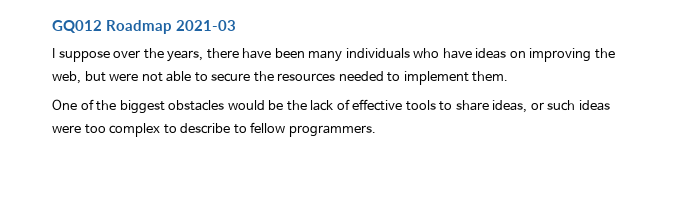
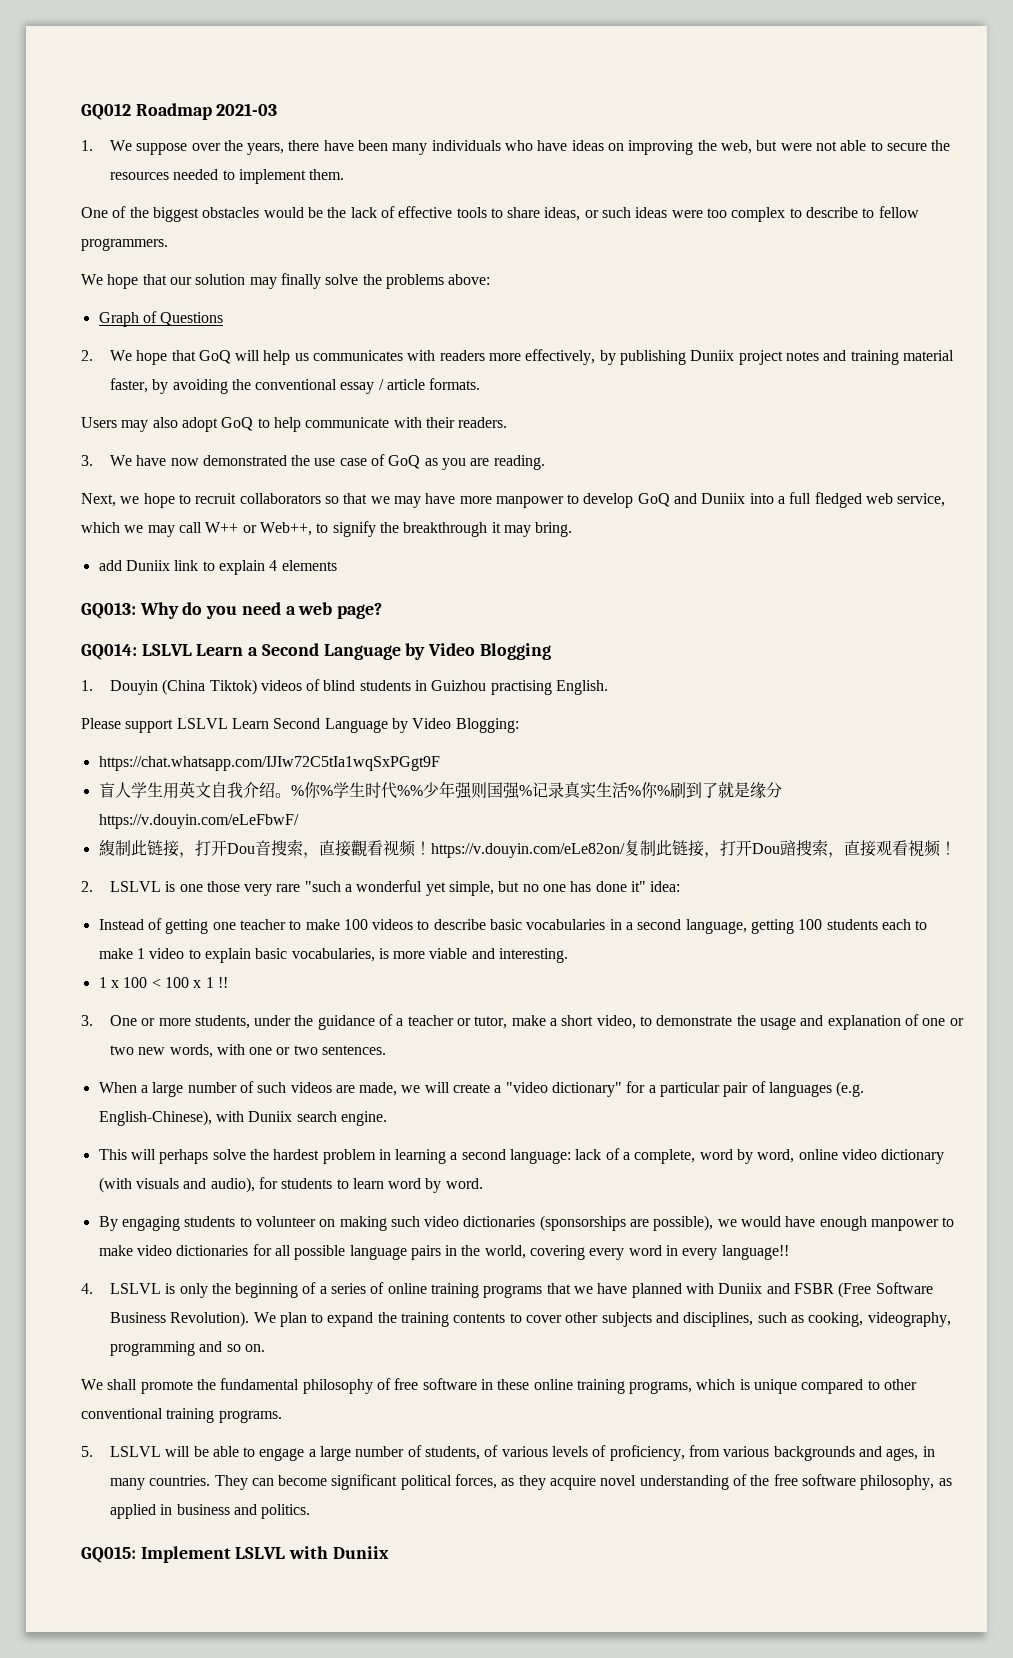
[52,48,55,58] I -> [81,140,132,151] 1. We
(376, 131) none -> [81,273,491,289] [98,311,224,327] [81,349,954,365] [109,378,481,394] [81,417,508,432] [81,454,545,470] [81,492,946,508] [81,521,573,537] [98,560,337,575] [81,602,383,619] [81,643,551,660] [81,679,609,695] [81,718,519,733] [98,756,440,771] [98,781,782,799] [98,814,299,829] [98,839,956,858] [81,880,681,896] [98,918,928,934] [98,948,569,963] [98,977,228,988] [81,1014,964,1030] [109,1044,387,1058] [98,1081,865,1097] [98,1110,387,1126] [98,1148,945,1164] [98,1177,483,1193] [98,1215,955,1231] [98,1244,789,1260] [81,1282,933,1298] [109,1311,951,1327] [109,1341,265,1356] [81,1378,918,1394] [81,1408,282,1423] [81,1445,935,1461] [109,1474,952,1490] [109,1504,311,1519] [81,1546,389,1563] // We hope that our solution may finally solve the problems above: // Graph of Questions // 2. We hope that GoQ will help us communicates with readers more effectively, by publishing Duniix project notes and training material faster, by avoiding the conventional essay / article formats. // Users may also adopt GoQ to help communicate with their readers. // 3. We have now demonstrated the use case of GoQ as you are reading. // Next, we hope to recruit collaborators so that we may have more manpower to develop GoQ and Duniix into a full fledged web service, which we may call W++ or Web++, to signify the breakthrough it may bring. // add Duniix link to explain 4 elements // GQ013: Why do you need a web page? // GQ014: LSLVL Learn a Second Language by Video Blogging // 1. Douyin (China Tiktok) videos of blind students in Guizhou practising English. // Please support LSLVL Learn Second Language by Video Blogging: // https://chat.whatsapp.com/IJIw72C5tIa1wqSxPGgt9F // 盲人学生用英文自我介绍。%你%学生时代%%少年强则国强%记录真实生活%你%刷到了就是缘分https://v.douyin.com/eLeFbwF/ // 緮制此链接，打开Dou音搜索，直接觀看视频！https://v.douyin.com/eLe82on/复制此链接，打开Dou䜾搜索，直接观看視频！ // 2. LSLVL is one those very rare "such a wonderful yet simple, but no one has done it" idea: // Instead of getting one teacher to make 100 videos to describe basic vocabularies in a second language, getting 100 students each to make 1 video to explain basic vocabularies, is more viable and interesting. // 1 x 100 < 100 x 1 !! // 3. One or more students, under the guidance of a teacher or tutor, make a short video, to demonstrate the usage and explanation of one or two new words, with one or two sentences. // When a large number of such videos are made, we will create a "video dictionary" for a particular pair of languages (e.g. English-Chinese), with Duniix search engine. // This will perhaps solve the hardest problem in learning a second language: lack of a complete, word by word, online video dictionary (with visuals and audio), for students to learn word by word. // By engaging students to volunteer on making such video dictionaries (sponsorships are possible), we would have enough manpower to make video dictionaries for all possible language pairs in the world, covering every word in every language!! // 4. LSLVL is only the beginning of a series of online training programs that we have planned with Duniix and FSBR (Free Software Business Revolution). We plan to expand the training contents to cover other subjects and disciplines, such as cooking, videography, programming and so on. // We shall promote the fundamental philosophy of free software in these online training programs, which is unique compared to other conventional training programs. // 5. LSLVL will be able to engage a large number of students, of various levels of proficiency, from various backgrounds and ages, in many countries. They can become significant political forces, as they acquire novel understanding of the free software philosophy, as applied in business and politics. // GQ015: Implement LSLVL with Duniix

